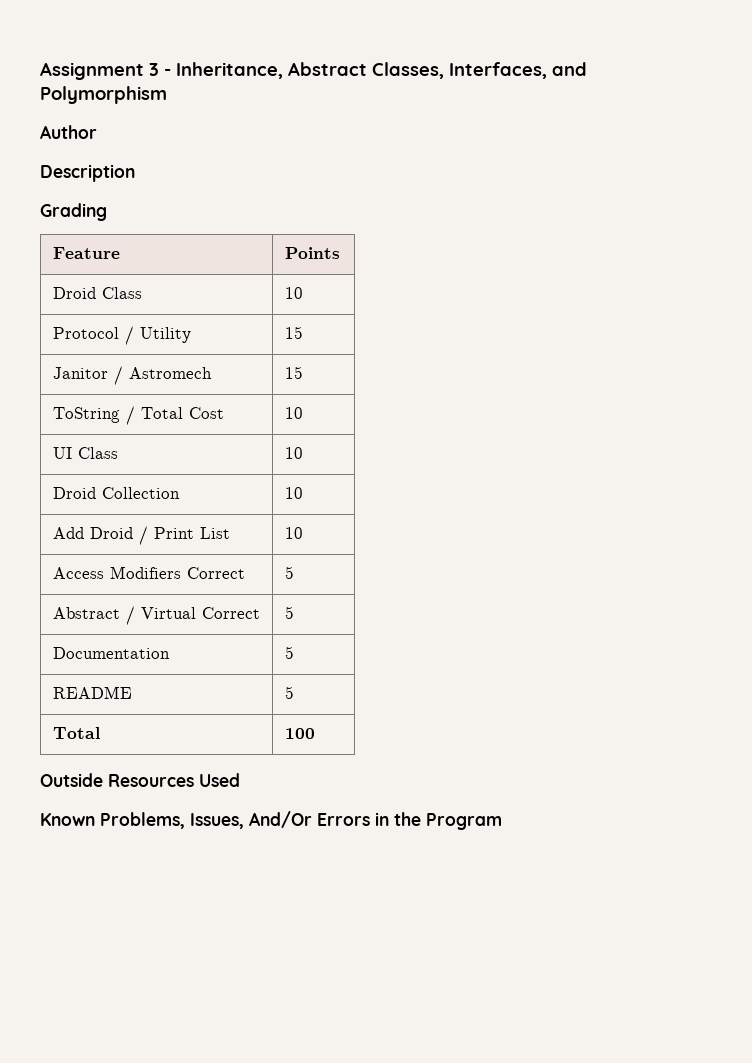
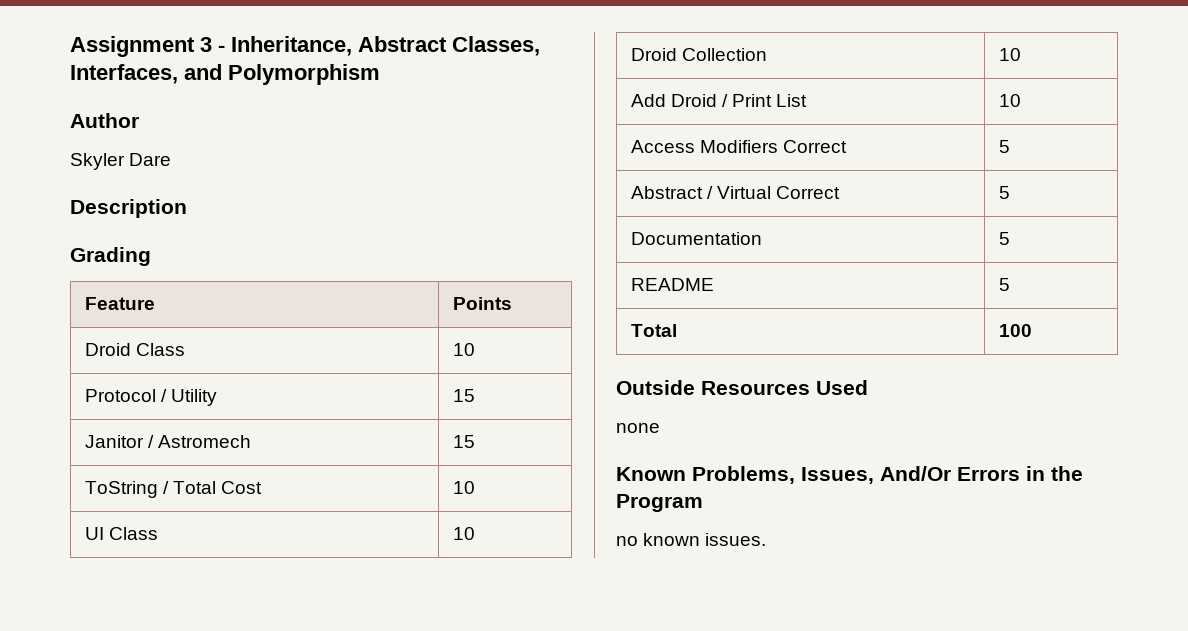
(97, 132) none -> [70,153,172,170] // Skyler Dare
(240, 780) none -> [616,423,660,433] // none
(502, 821) none -> [616,533,767,546] // no known issues.

